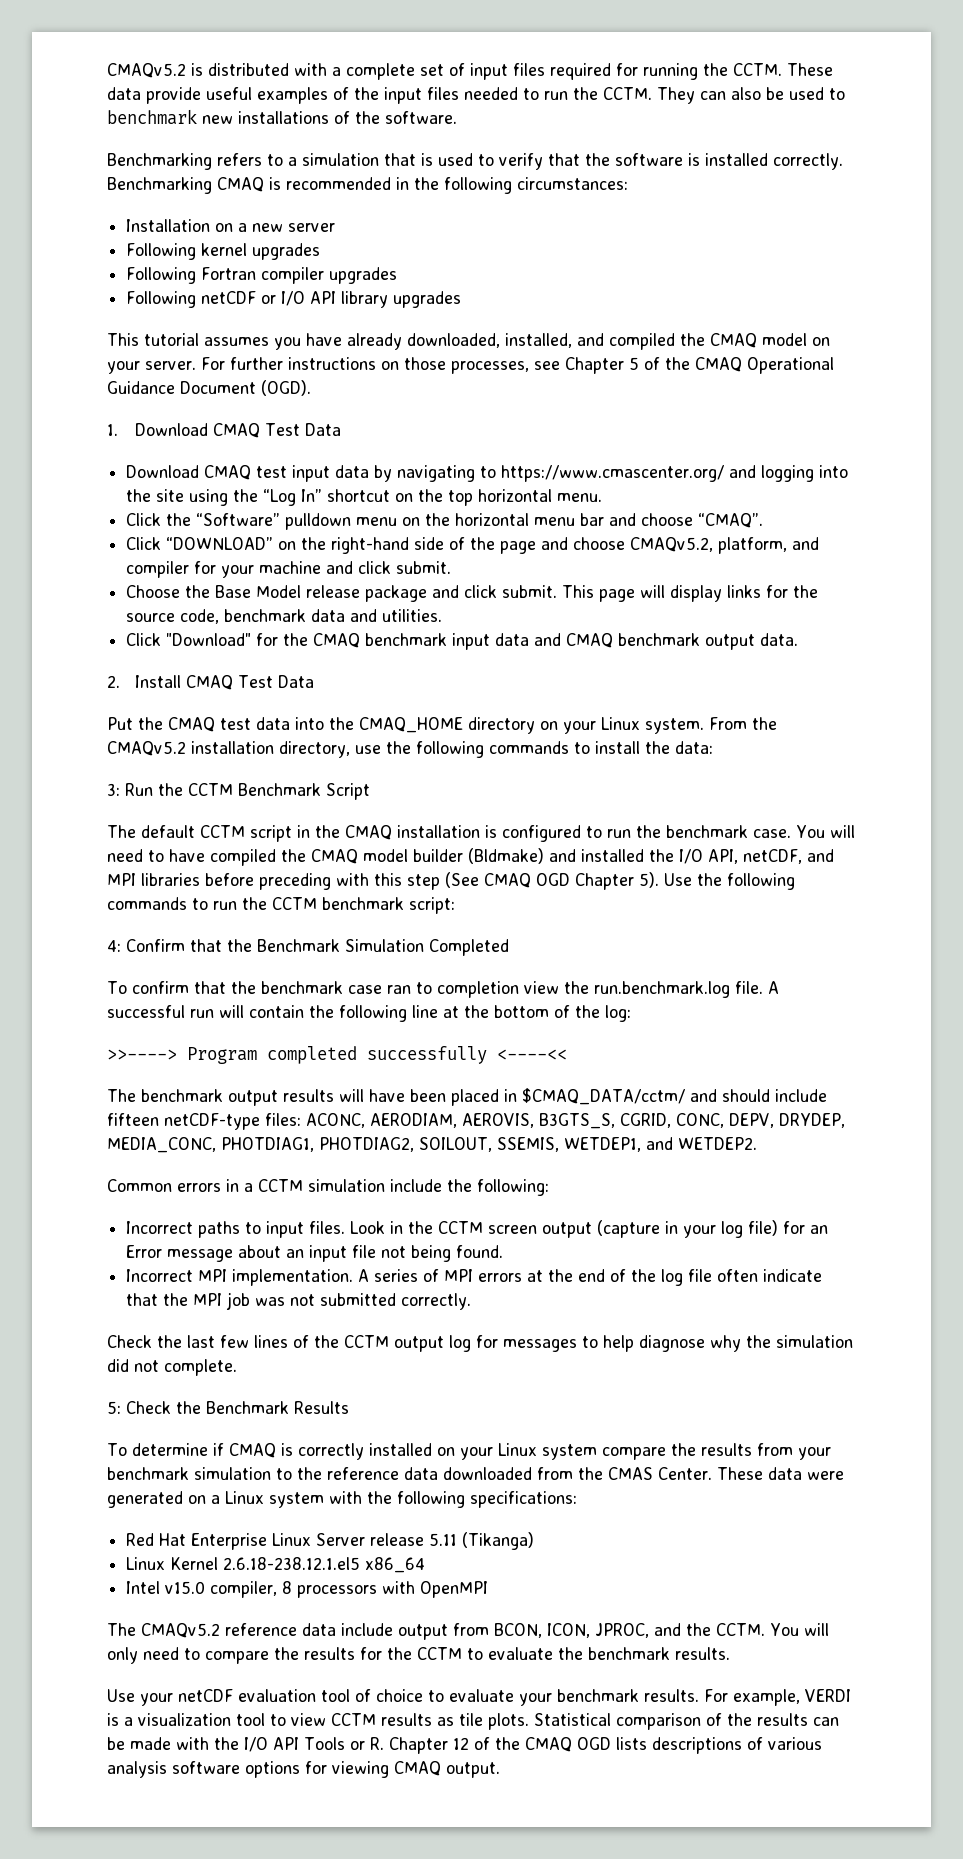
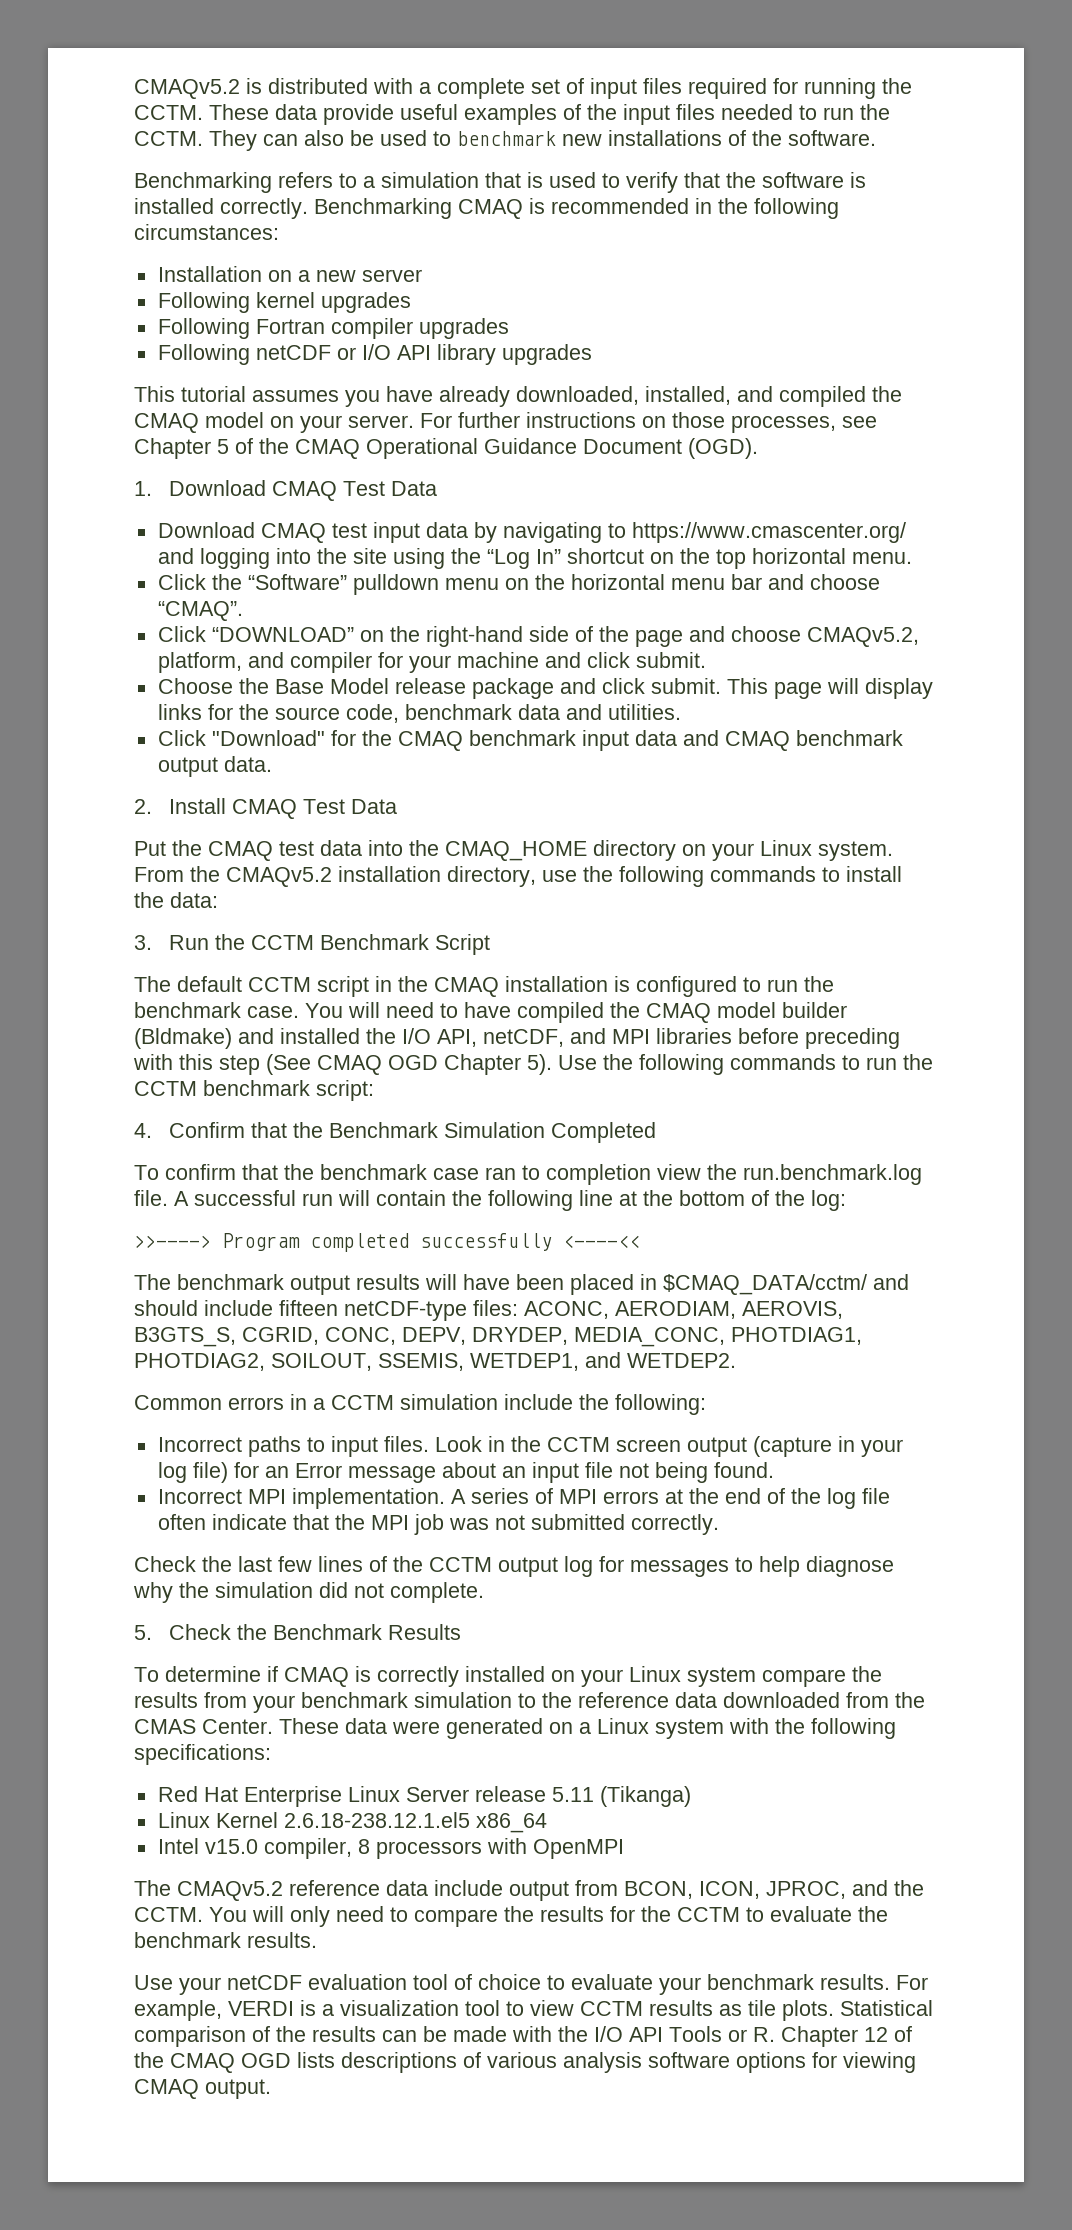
[107,783,120,796] 3: -> [134,935,152,950] 3.
[107,940,121,952] 4: -> [134,1123,152,1138] 4.
[107,1401,121,1414] 5: -> [134,1625,152,1640] 5.

